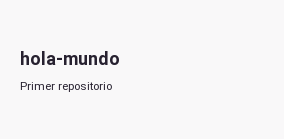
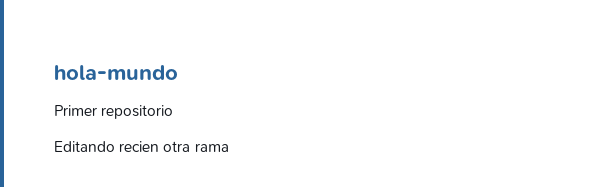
(113, 87) none -> [54,141,229,152] // Editando recien otra rama

